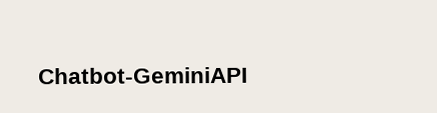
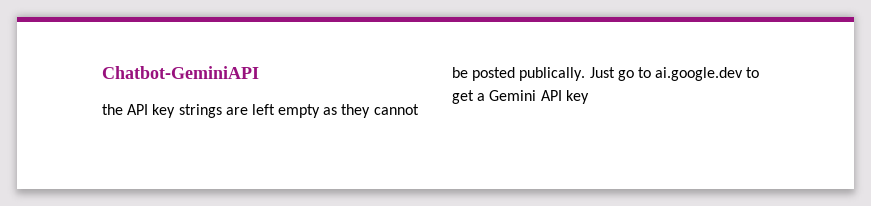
(248, 75) none -> [102,104,419,118] [452,67,760,81] [452,90,589,104] // the API key strings are left empty as they cannot be posted publically. Just go to ai.google.dev to get a Gemini API key

